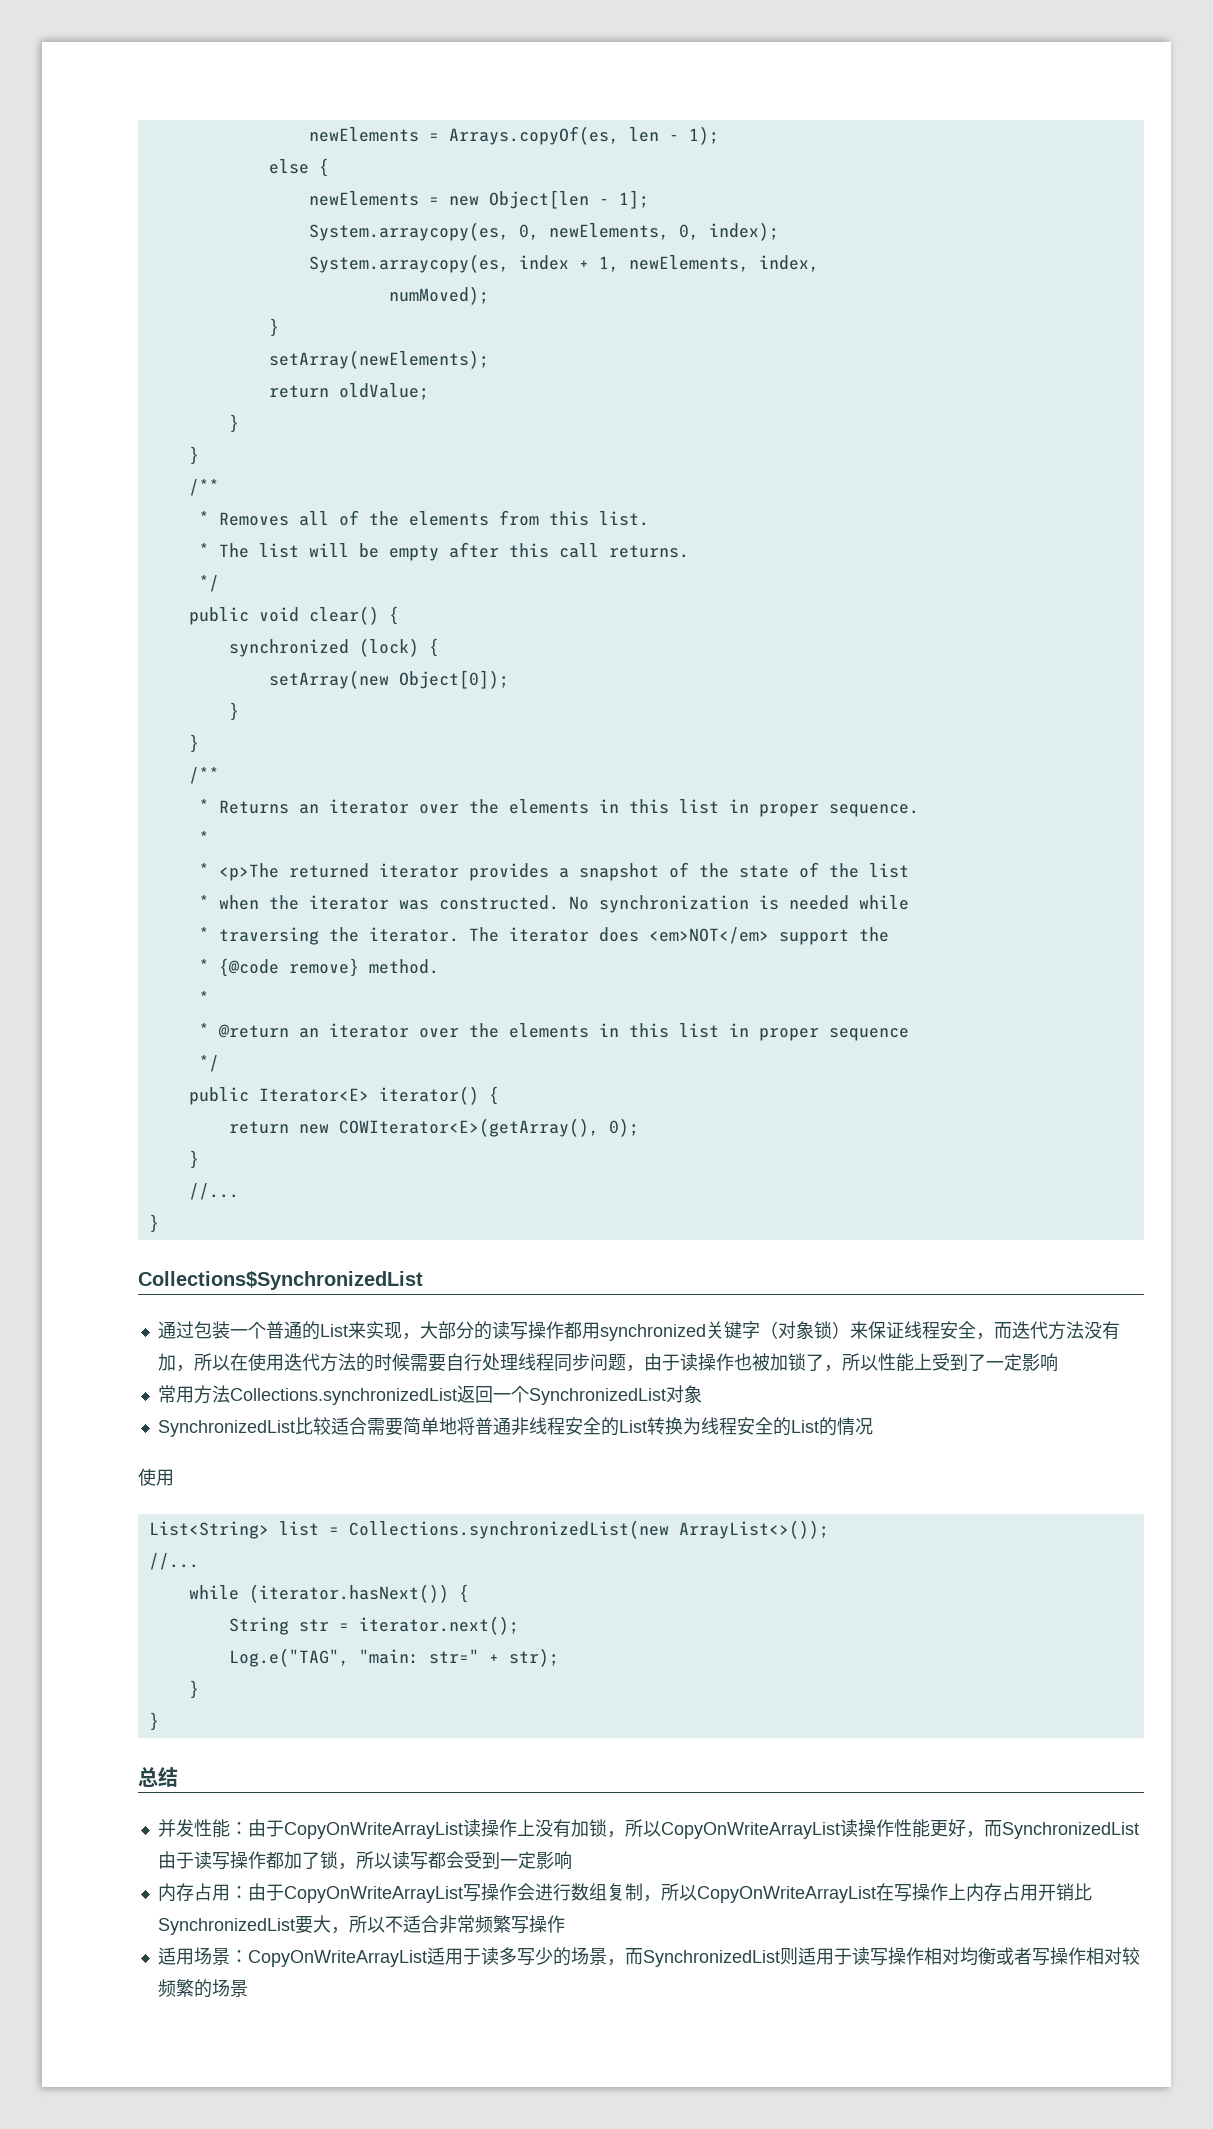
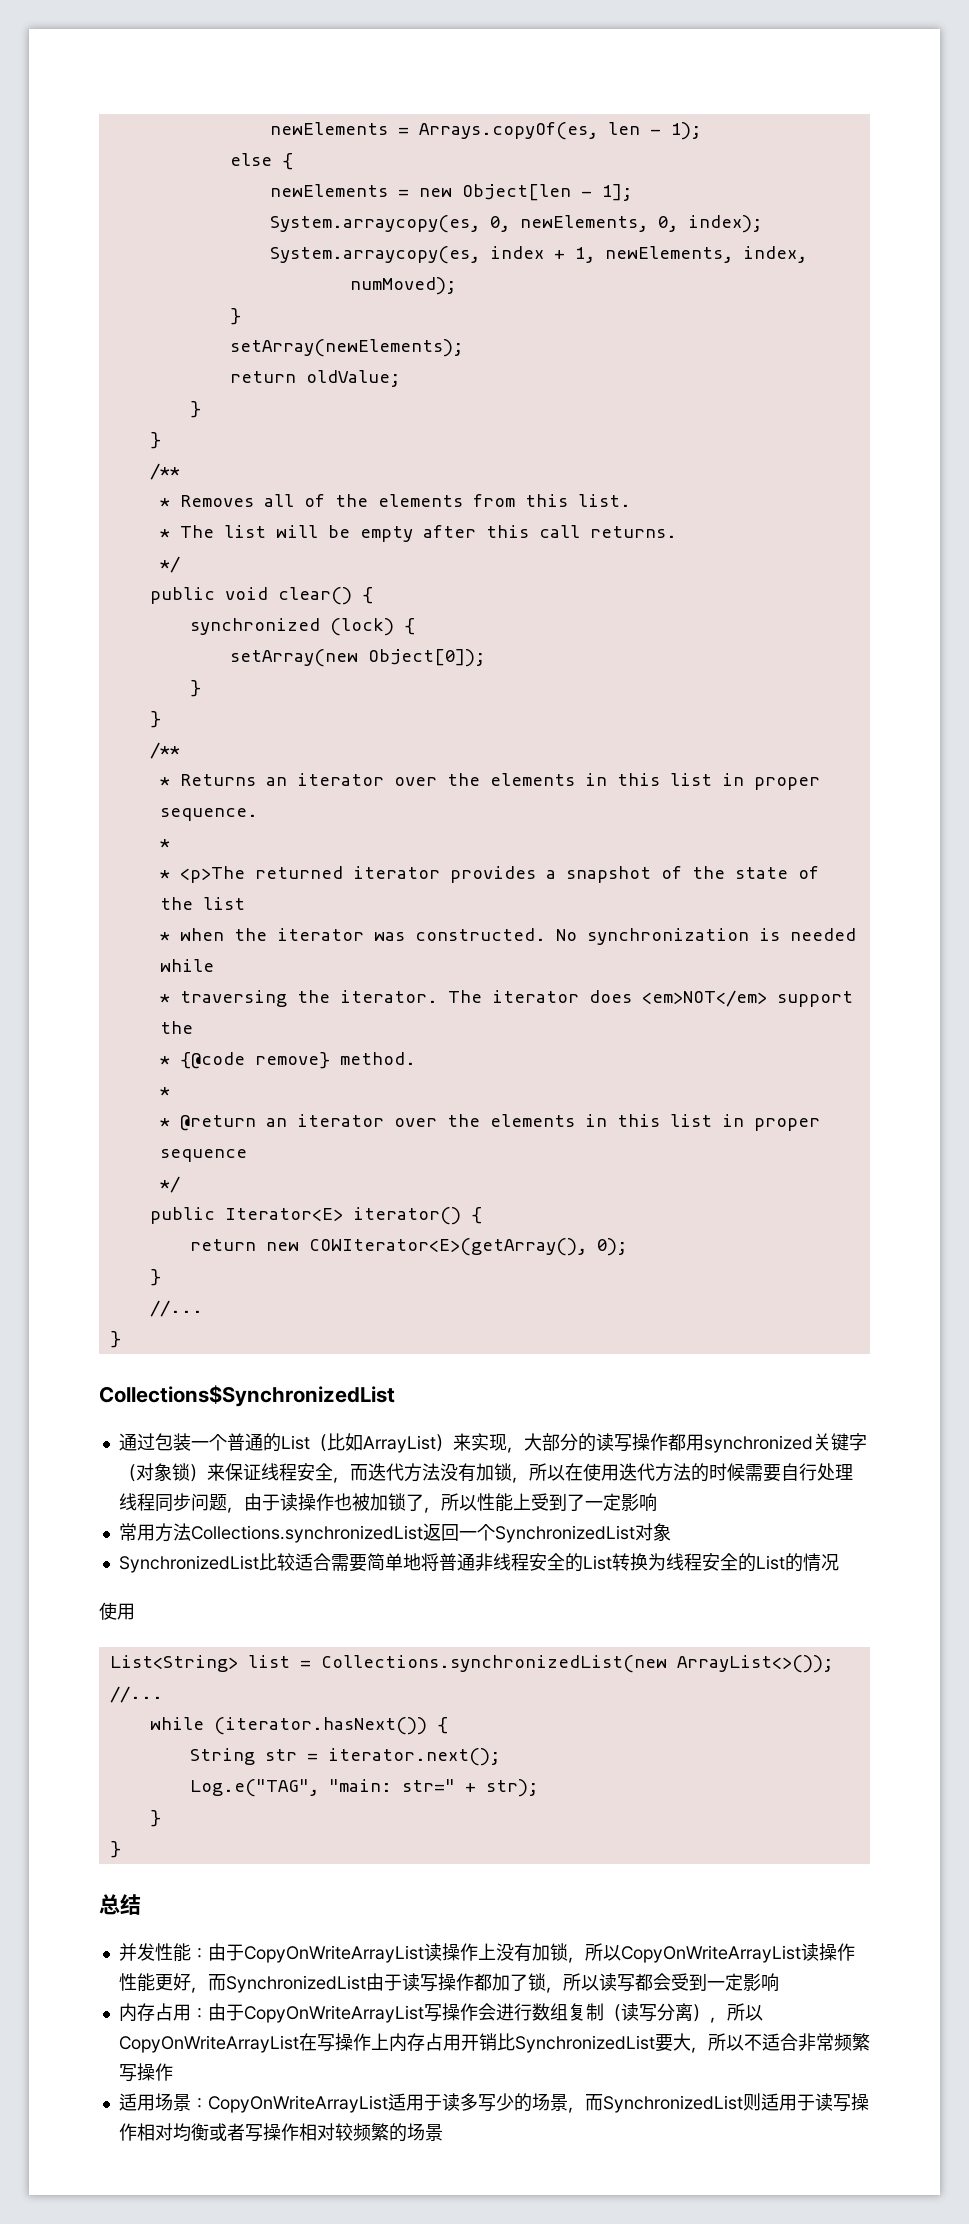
(348, 1330) none -> [309,1433,453,1453] （比如ArrayList）
(176, 1362) none -> [493,1463,512,1481] 锁
(643, 1892) none -> [603,2003,710,2022] （读写分离）

